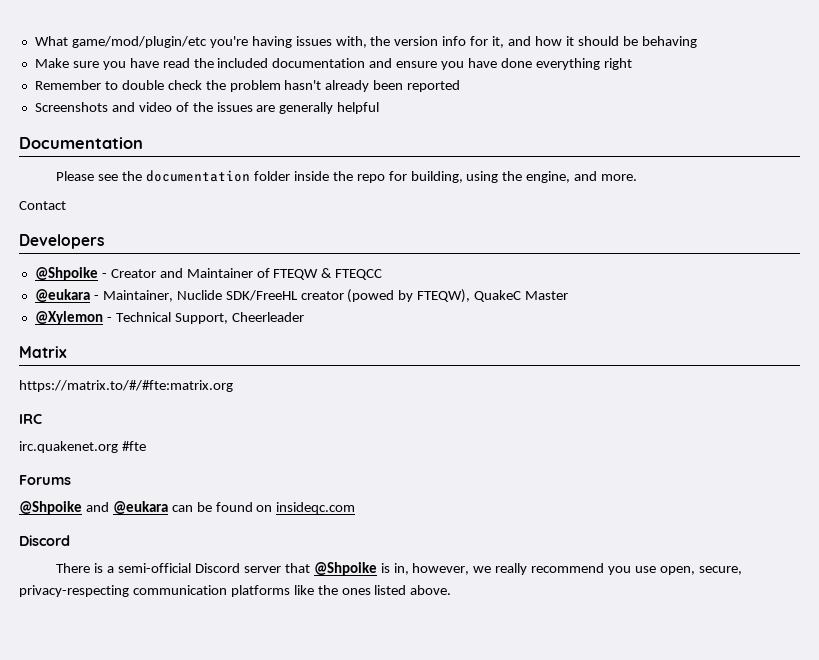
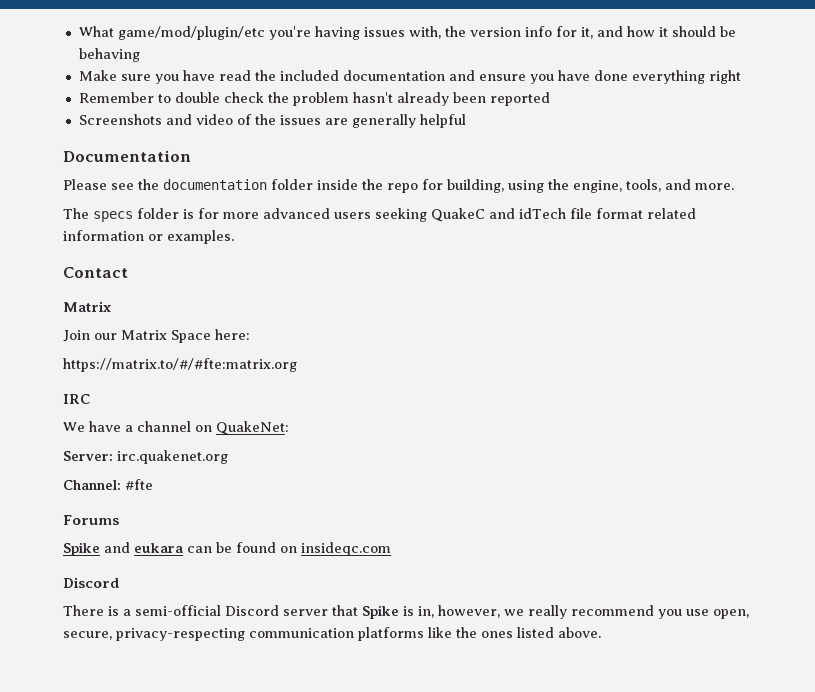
(571, 177) none -> [626,179,661,192] tools,
[19,201,66,210] [19,234,104,249] [34,267,383,281] [34,289,569,303] [34,311,304,325] [19,346,67,358] Contact // Developers // @Shpoike - Creator and Maintainer of FTEQW & FTEQCC // @eukara - Maintainer, Nuclide SDK/FreeHL creator (powed by FTEQW), QuakeC Master // @Xylemon - Technical Support, Cheerleader // Matrix -> [63,208,696,222] [63,230,234,244] [63,267,128,278] [63,301,112,312] [63,329,250,343] The specs folder is for more advanced users seeking QuakeC and idTech file format related information or examples. // Contact // Matrix // Join our Matrix Space here:
(42, 419) none -> [63,421,289,435] [63,451,113,461] We have a channel on QuakeNet: // Server:
(118, 447) none -> [63,480,121,490] // Channel:
[19,501,168,515] @Shpoike and @eukara -> [63,542,183,556] Spike and eukara
[313,562,377,576] @Shpoike -> [362,605,399,619] Spike

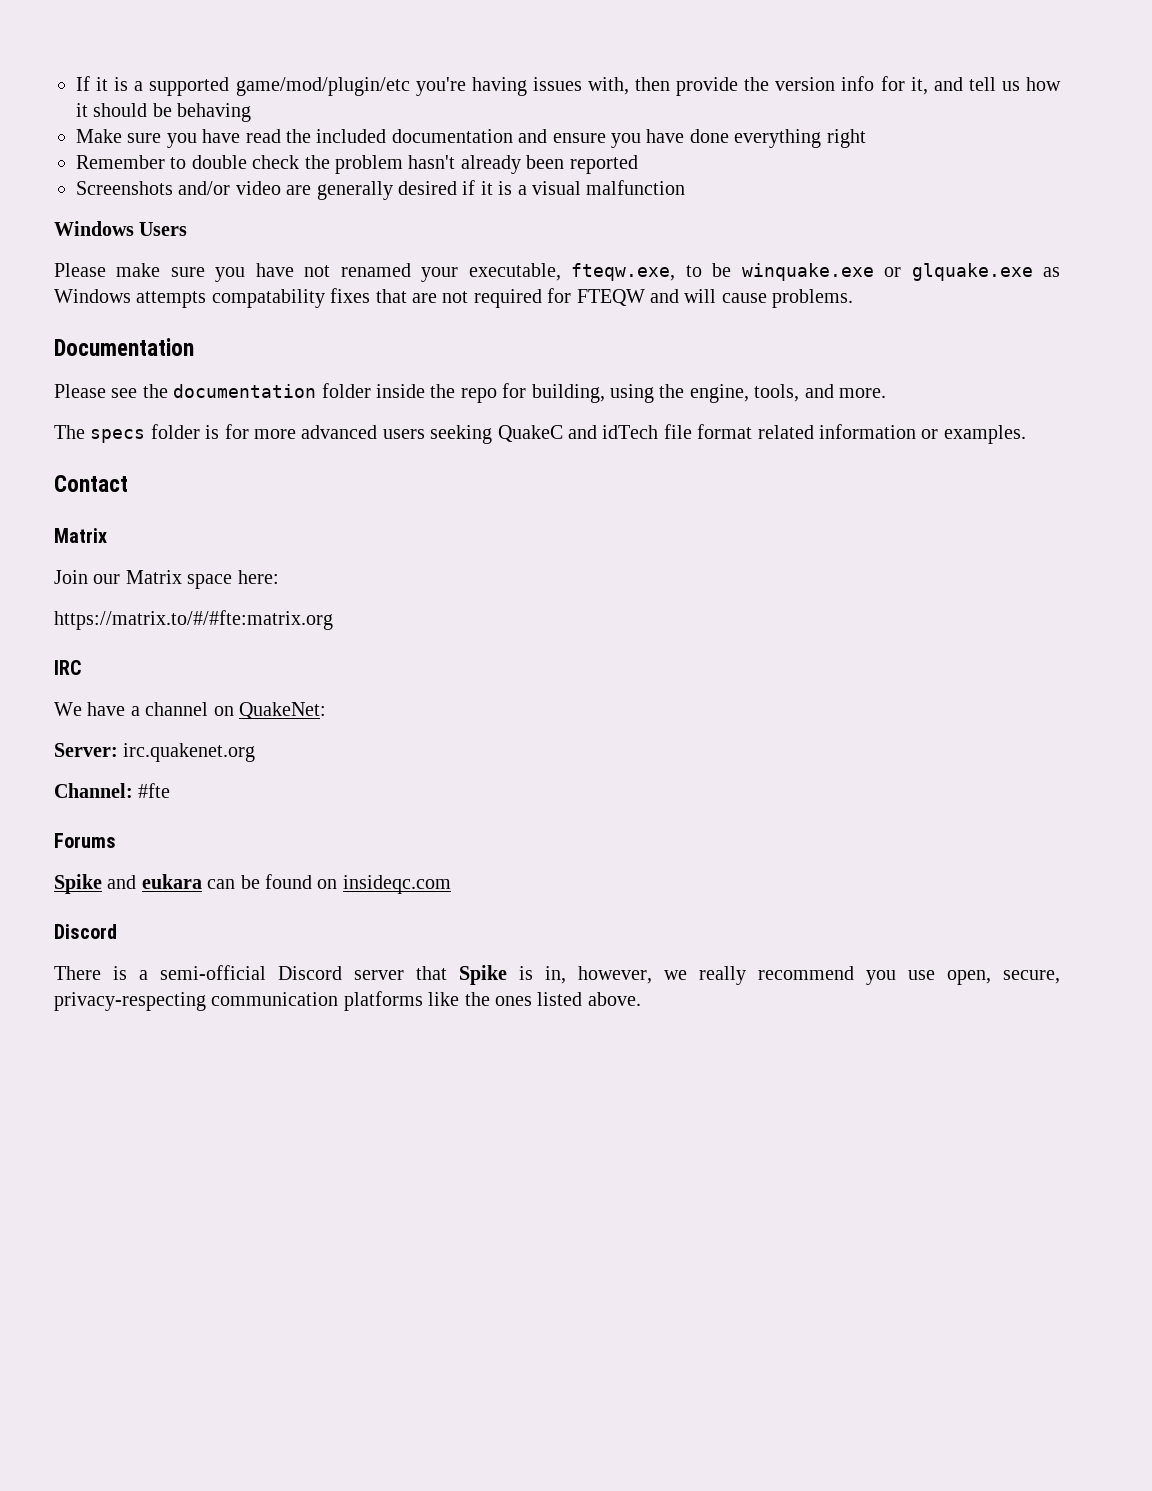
[78,26,114,37] What -> [76,76,230,96] If it is a supported
(441, 32) none -> [635,77,739,96] then provide
(623, 31) none -> [968,77,1020,91] tell us
[165,114,466,128] and video of the issues are generally helpful -> [178,180,686,200] [54,221,188,236] [54,263,1060,282] [54,288,854,308] and/or video are generally desired if it is a visual malfunction // Windows Users // Please make sure you have not renamed your executable, fteqw.exe, to be winquake.exe or glquake.exe as Windows attempts compatability fixes that are not required for FTEQW and will cause problems.
[171,330,211,343] Space -> [187,574,233,589] space

